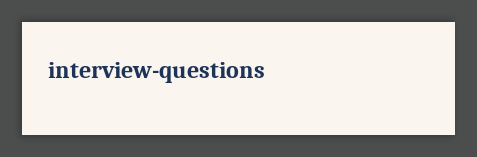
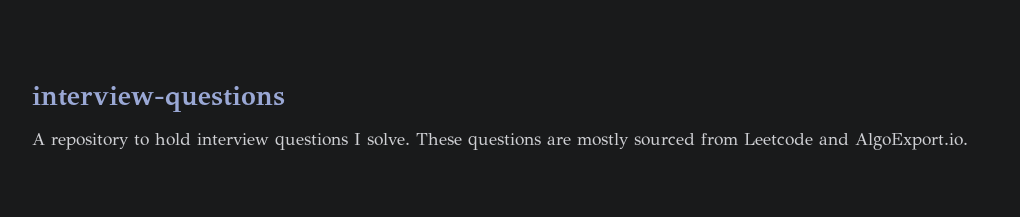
(265, 72) none -> [32,133,968,150] // A repository to hold interview questions I solve. These questions are mostly sourced from Leetcode and AlgoExport.io.

